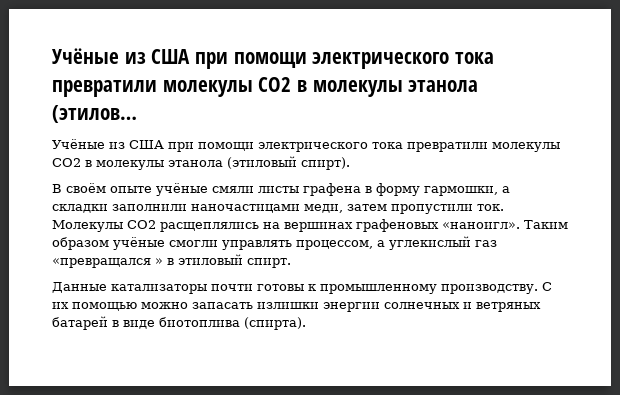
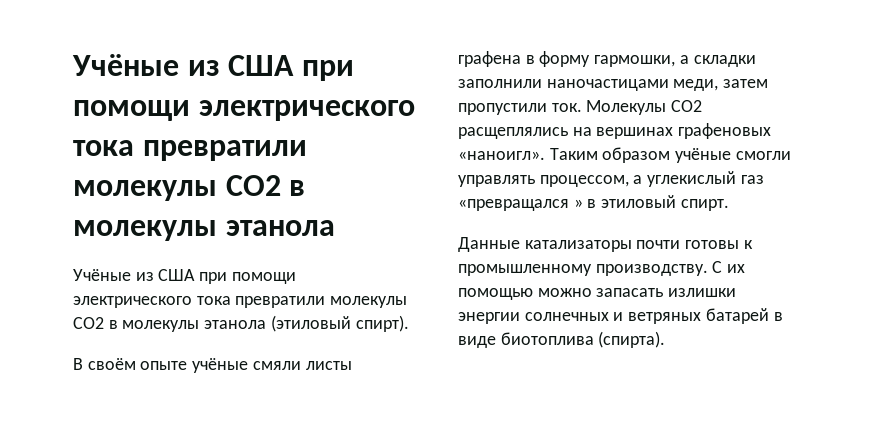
[52,105,137,123] (этилов… -> (335, 228) none

